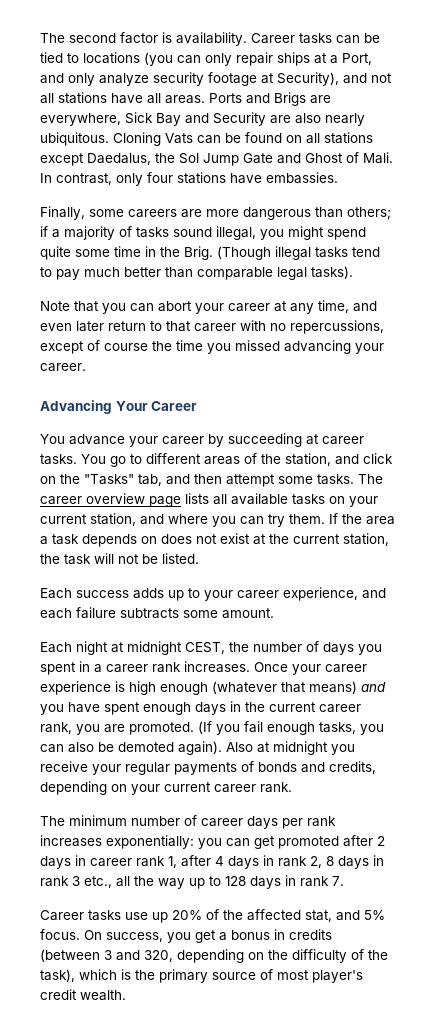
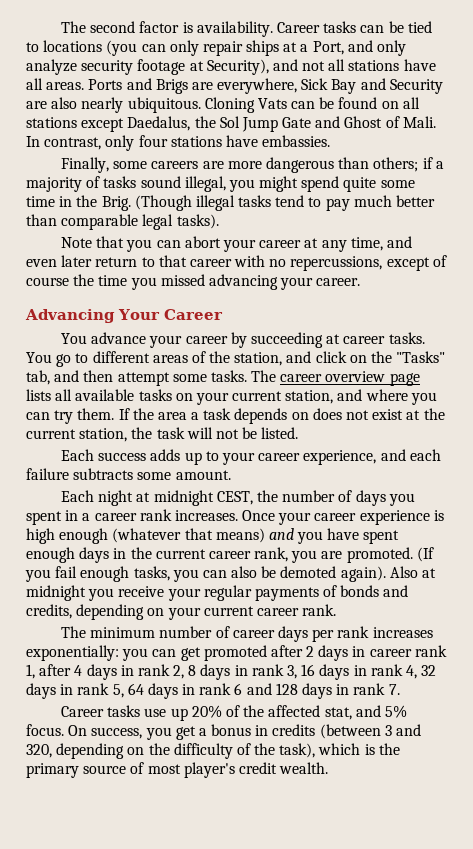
[72,876,221,889] 3 etc., all the way up to -> [287,664,437,680] [26,683,272,699] 3, 16 days in rank 4, 32 days in rank 5, 64 days in rank 6 and

